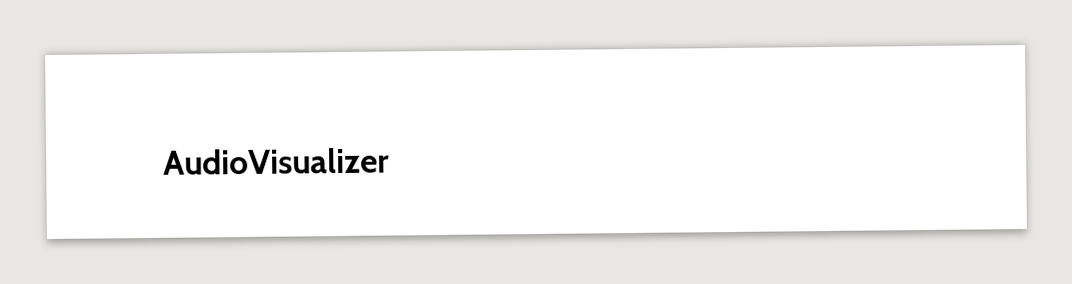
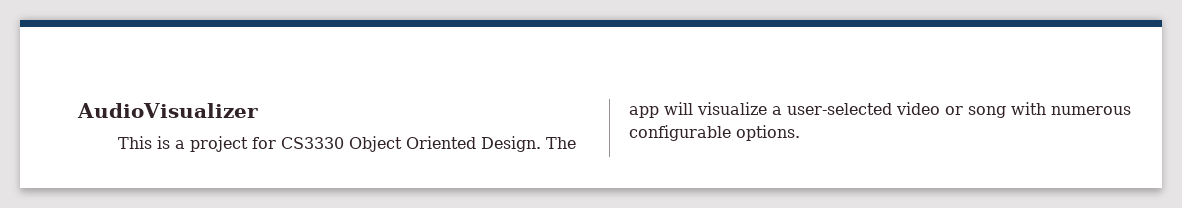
(390, 161) none -> [117,136,576,152] [629,102,1131,118] [629,125,800,141] // This is a project for CS3330 Object Oriented Design. The app will visualize a user-selected video or song with numerous configurable options.

